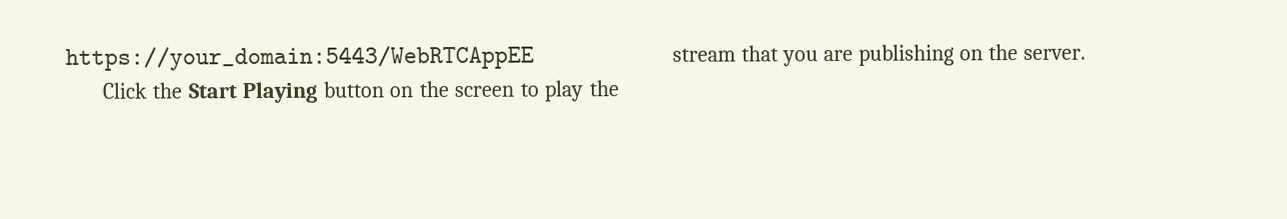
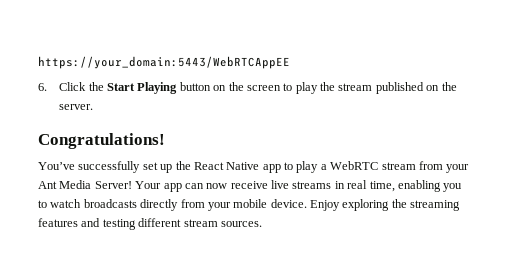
(534, 58) none -> [38,83,47,91] 6.
[740,44,954,67] that you are publishing -> [375,82,424,94] published
(1086, 54) none -> [38,133,165,149] [38,161,470,173] [38,180,463,192] [38,199,461,211] [38,218,262,230] // Congratulations! // You’ve successfully set up the React Native app to play a WebRTC stream from your Ant Media Server! Your app can now receive live streams in real time, enabling you to watch broadcasts directly from your mobile device. Enjoy exploring the streaming features and testing different stream sources.

